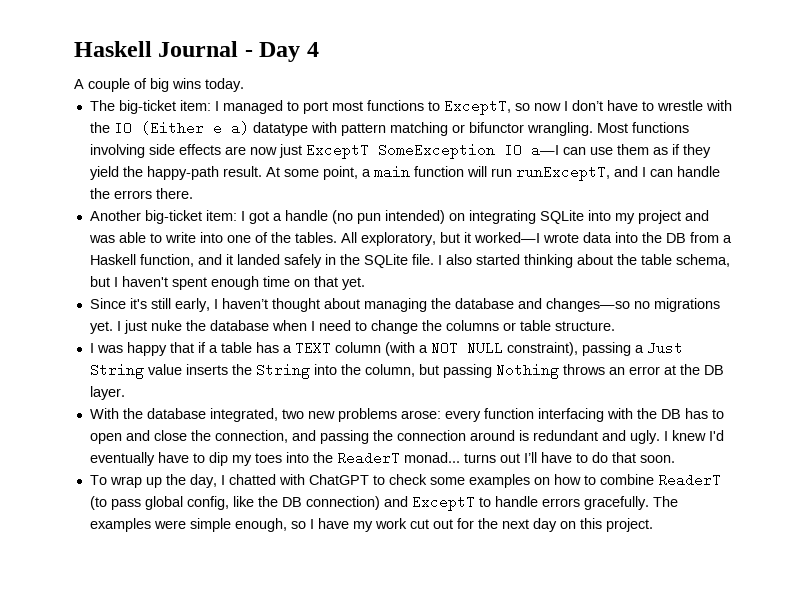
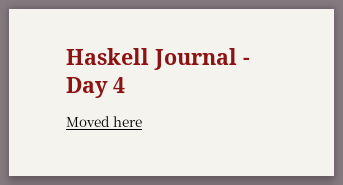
[74,78,244,92] [89,99,732,115] [89,121,689,136] [89,143,711,159] [89,165,720,181] [89,188,193,199] [89,210,709,224] [88,232,732,246] [89,254,730,268] [89,276,365,290] [89,298,720,312] [89,320,615,334] [89,341,683,356] [89,363,724,379] [89,386,125,400] [89,408,724,422] [89,430,724,444] [89,451,675,466] [89,473,721,488] [89,495,678,511] [89,518,653,532] A couple of big wins today. // The big-ticket item: I managed to port most functions to ExceptT, so now I don’t have to wrestle with the IO (Either e a) datatype with pattern matching or bifunctor wrangling. Most functions involving side effects are now just ExceptT SomeException IO a—I can use them as if they yield the happy-path result. At some point, a main function will run runExceptT, and I can handle the errors there. // Another big-ticket item: I got a handle (no pun intended) on integrating SQLite into my project and was able to write into one of the tables. All exploratory, but it worked—I wrote data into the DB from a Haskell function, and it landed safely in the SQLite file. I also started thinking about the table schema, but I haven't spent enough time on that yet. // Since it's still early, I haven’t thought about managing the database and changes—so no migrations yet. I just nuke the database when I need to change the columns or table structure. // I was happy that if a table has a TEXT column (with a NOT NULL constraint), passing a Just String value inserts the String into the column, but passing Nothing throws an error at the DB layer. // With the database integrated, two new problems arose: every function interfacing with the DB has to open and close the connection, and passing the connection around is redundant and ugly. I knew I'd eventually have to dip my toes into the ReaderT monad... turns out I’ll have to do that soon. // To wrap up the day, I chatted with ChatGPT to check some examples on how to combine ReaderT (to pass global config, like the DB connection) and ExceptT to handle errors gracefully. The examples were simple enough, so I have my work cut out for the next day on this project. -> [66,116,142,127] Moved here

